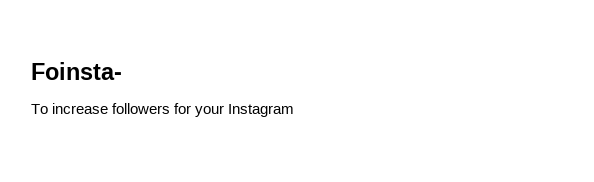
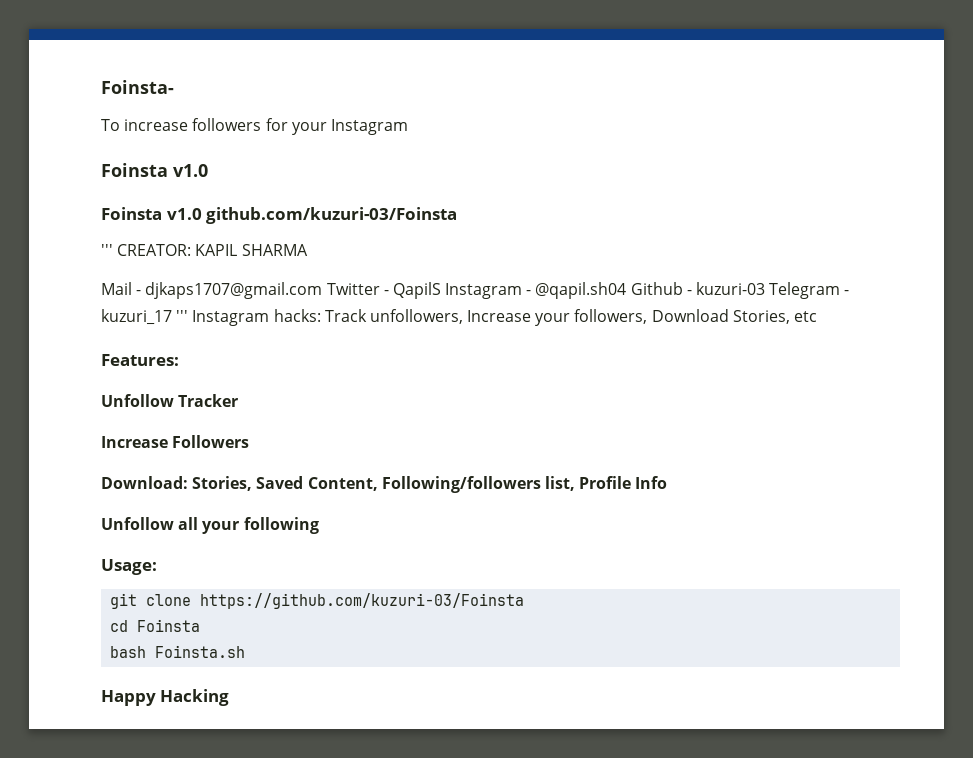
(295, 110) none -> [101,163,208,177] [101,207,458,224] [101,244,308,256] [101,282,850,299] [101,309,818,326] [101,354,179,366] [101,394,239,407] [101,435,250,448] [101,476,668,493] [101,517,319,534] [101,559,157,575] [110,593,525,609] [110,619,201,632] [110,645,246,658] [101,689,230,706] // Foinsta v1.0 // Foinsta v1.0 github.com/kuzuri-03/Foinsta // ''' CREATOR: KAPIL SHARMA // Mail - djkaps1707@gmail.com Twitter - QapilS Instagram - @qapil.sh04 Github - kuzuri-03 Telegram - kuzuri_17 ''' Instagram hacks: Track unfollowers, Increase your followers, Download Stories, etc // Features: // Unfollow Tracker // Increase Followers // Download: Stories, Saved Content, Following/followers list, Profile Info // Unfollow all your following // Usage: // git clone https://github.com/kuzuri-03/Foinsta // cd Foinsta // bash Foinsta.sh // Happy Hacking

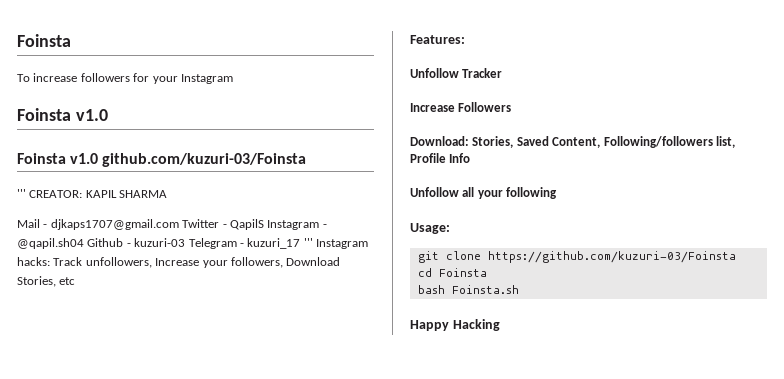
[101,80,174,94] Foinsta- -> [17,34,71,47] Foinsta

